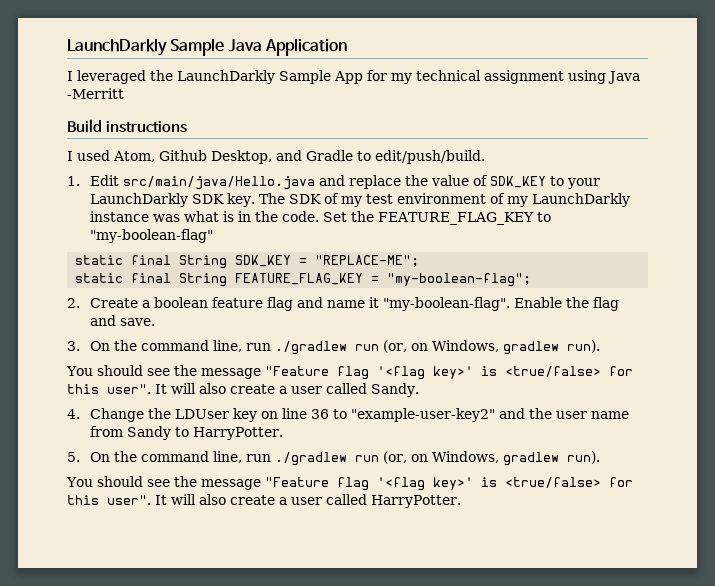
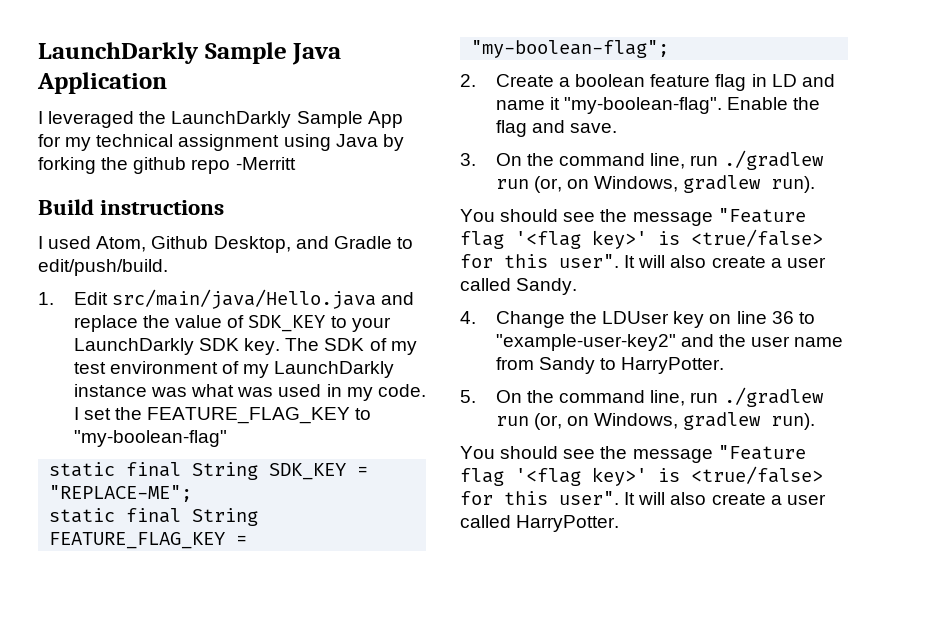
(640, 77) none -> [382,134,404,151] [38,157,231,174] by forking the github repo
[222,211,347,222] is in the code. Set -> [237,384,426,401] [73,407,111,420] was used in my code. I set
(293, 304) none -> [751,74,797,87] in LD

